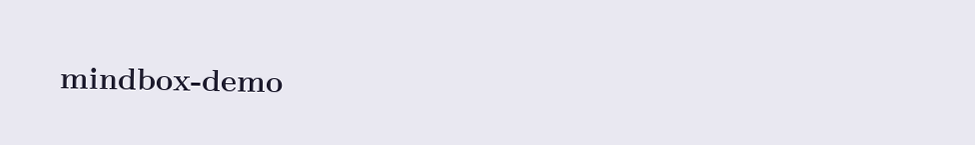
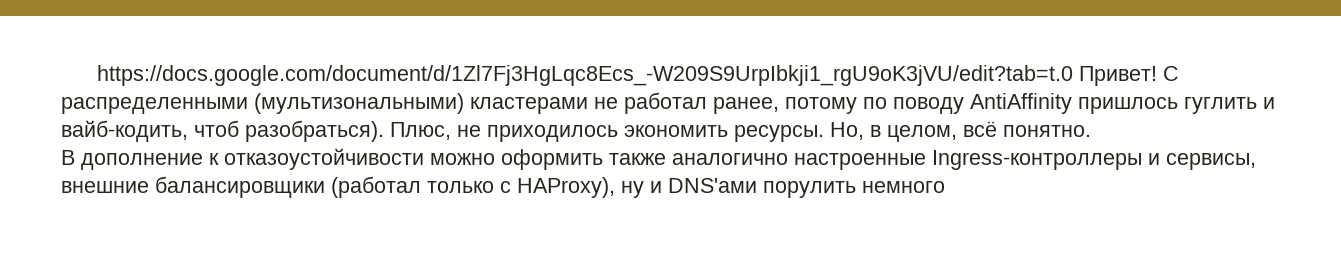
[59,67,283,93] mindbox-demo -> [96,65,1179,86] [61,92,1275,114] [61,120,1091,142] [61,148,1256,170] [61,176,945,198] https://docs.google.com/document/d/1Zl7Fj3HgLqc8Ecs_-W209S9UrpIbkji1_rgU9oK3jVU/edit?tab=t.0 Привет! С распределенными (мультизональными) кластерами не работал ранее, потому по поводу AntiAffinity пришлось гуглить и вайб-кодить, чтоб разобраться). Плюс, не приходилось экономить ресурсы. Но, в целом, всё понятно. // В дополнение к отказоустойчивости можно оформить также аналогично настроенные Ingress-контроллеры и сервисы, внешние балансировщики (работал только с HAProxy), ну и DNS'ами порулить немного

